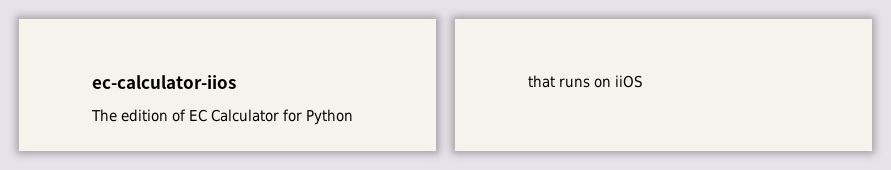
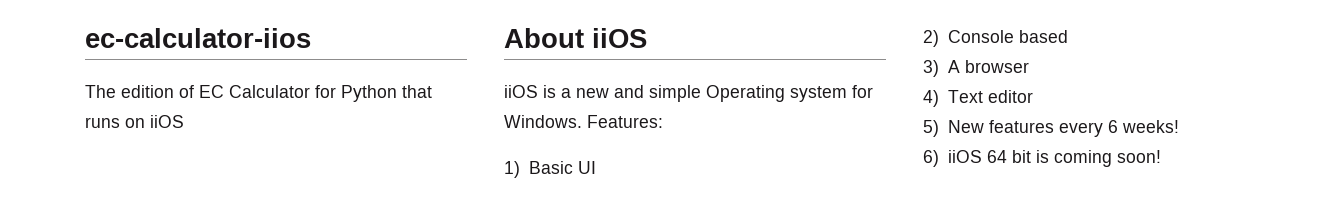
(643, 81) none -> [504,28,647,48] [504,85,873,102] [504,115,663,128] [504,161,596,178] [923,30,1068,47] [923,60,1029,77] [923,90,1033,107] [923,120,1179,137] [923,150,1161,167] // About iiOS // iiOS is a new and simple Operating system for Windows. Features: // 1) Basic UI // 2) Console based // 3) A browser // 4) Text editor // 5) New features every 6 weeks! // 6) iiOS 64 bit is coming soon!

